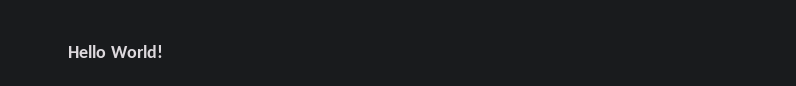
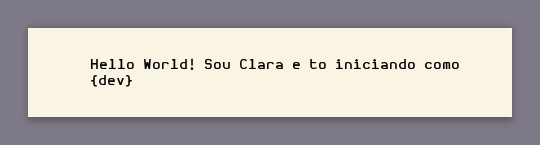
(163, 51) none -> [204,59,460,69] [90,75,133,87] Sou Clara e to iniciando como {dev}

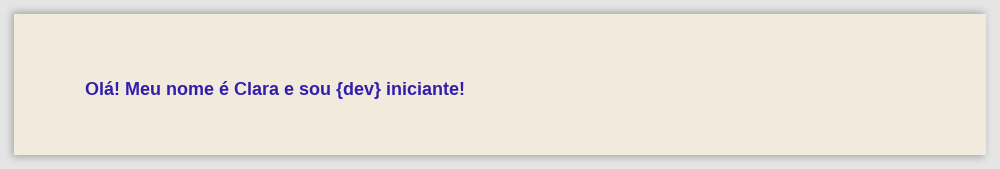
[90,58,460,70] [90,75,133,87] Hello World! Sou Clara e to iniciando como {dev} -> [85,81,465,99] Olá! Meu nome é Clara e sou {dev} iniciante!

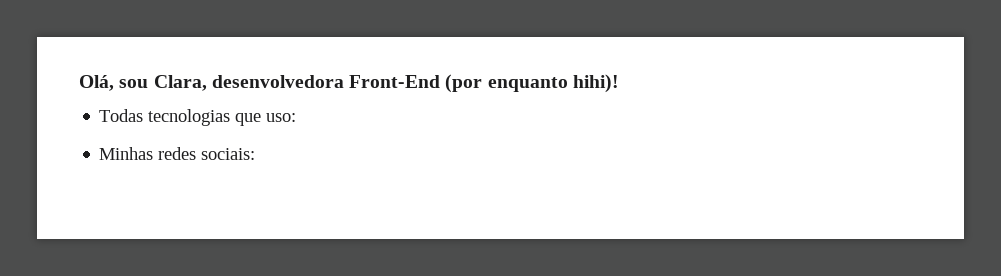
[85,81,465,99] Olá! Meu nome é Clara e sou {dev} iniciante! -> [79,74,619,93] [99,109,297,126] [99,147,256,160] Olá, sou Clara, desenvolvedora Front-End (por enquanto hihi)! // Todas tecnologias que uso: // Minhas redes sociais:

